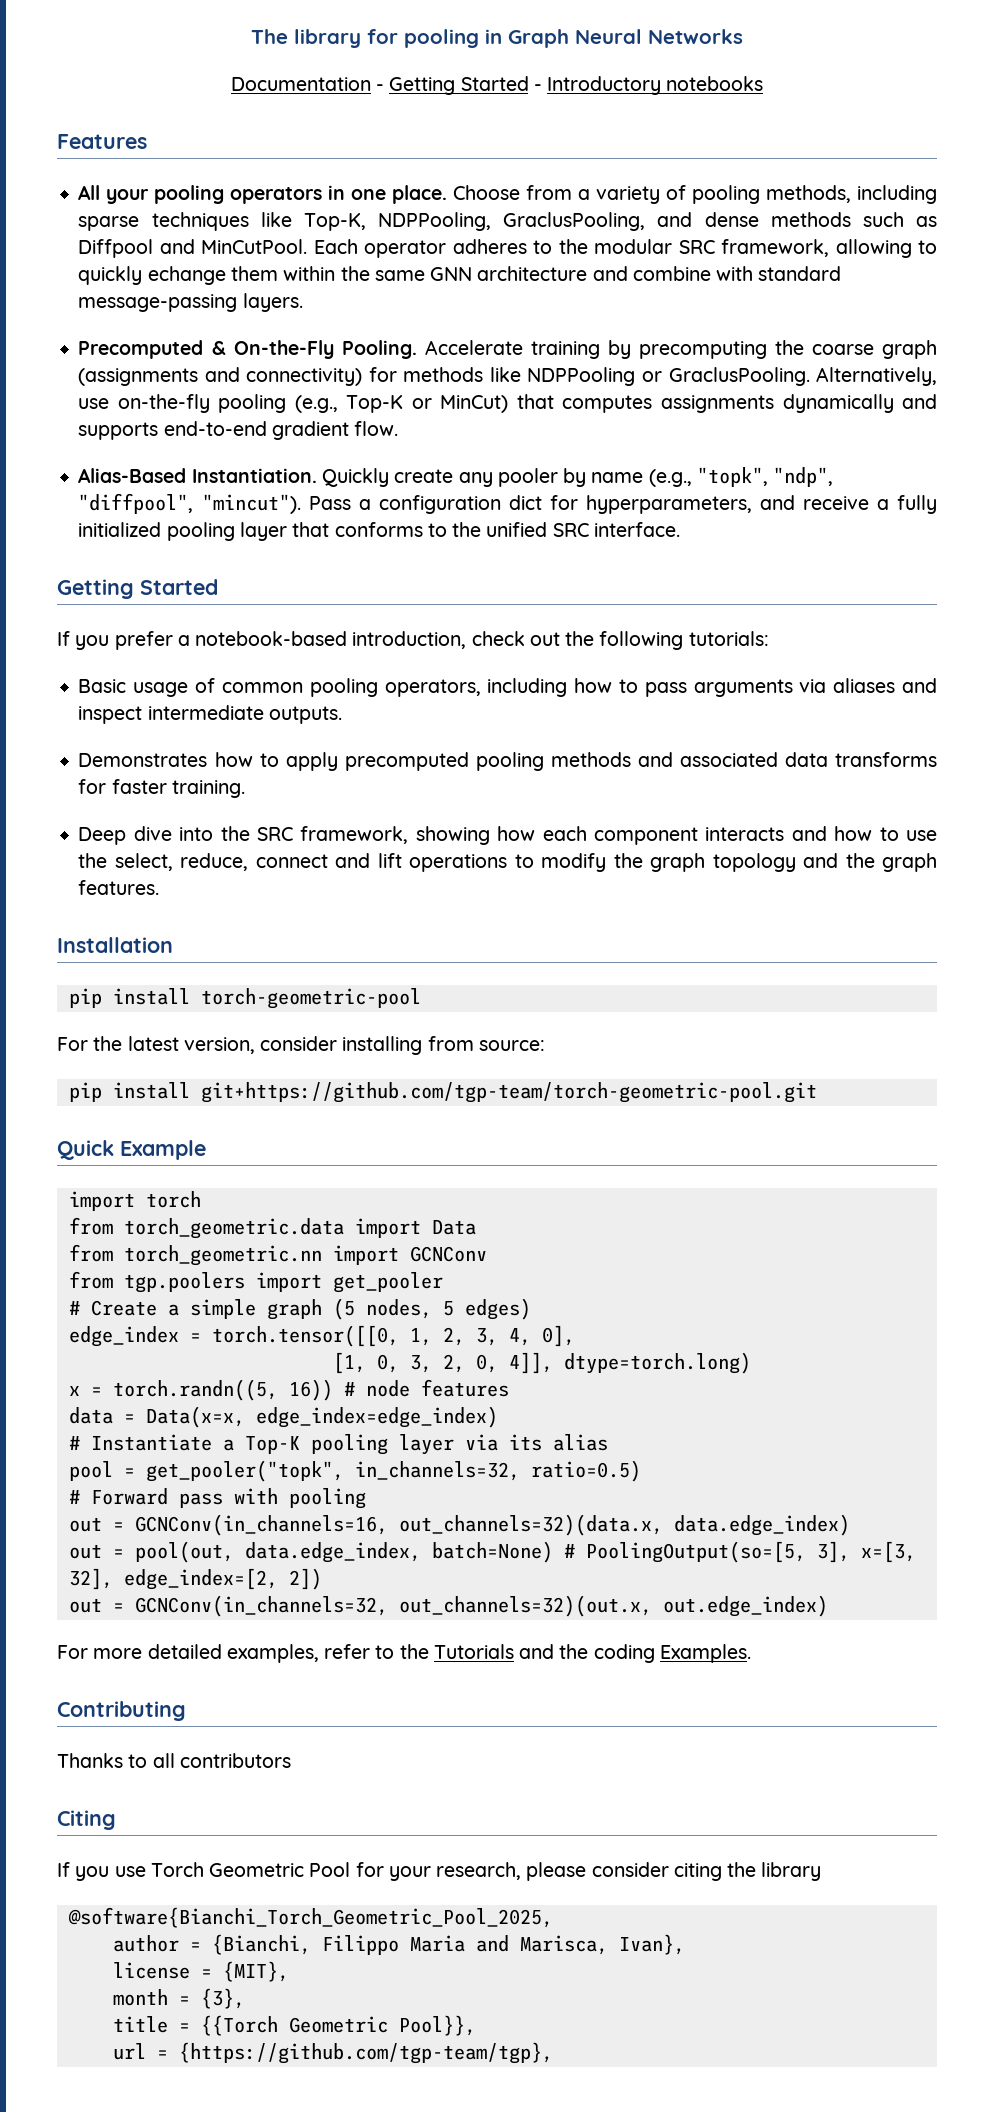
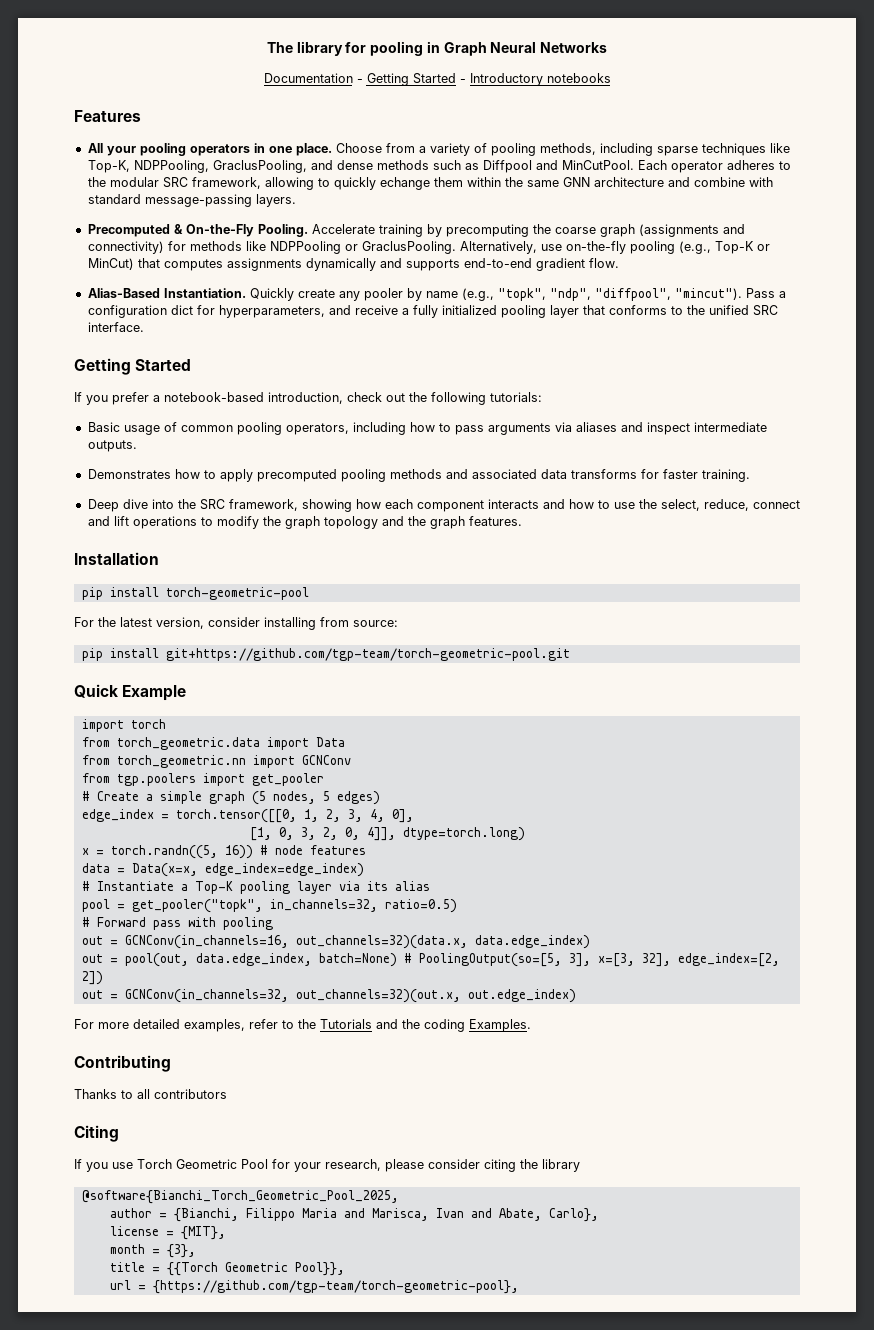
[618,1934,685,1955] Ivan}, -> [435,1208,599,1222] Ivan and Abate, Carlo},
[178,2042,553,2064] {https://github.com/tgp-team/tgp}, -> [152,1280,519,1294] {https://github.com/tgp-team/torch-geometric-pool},

